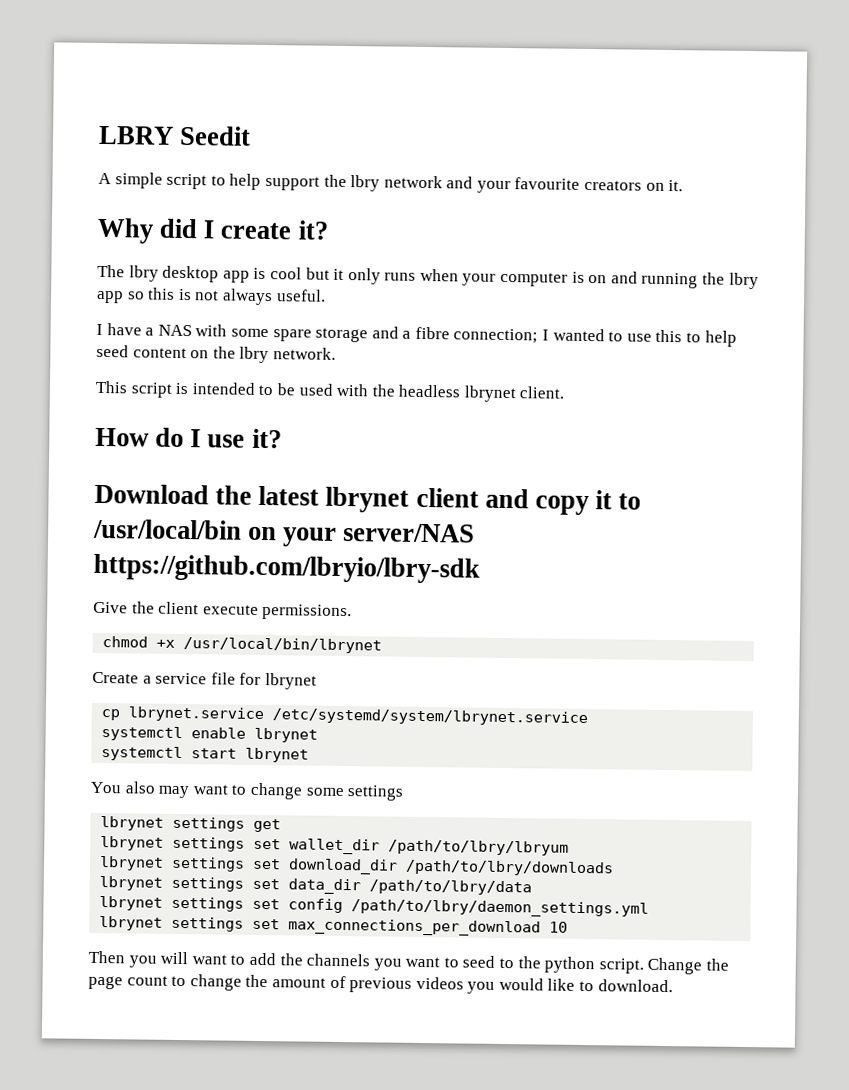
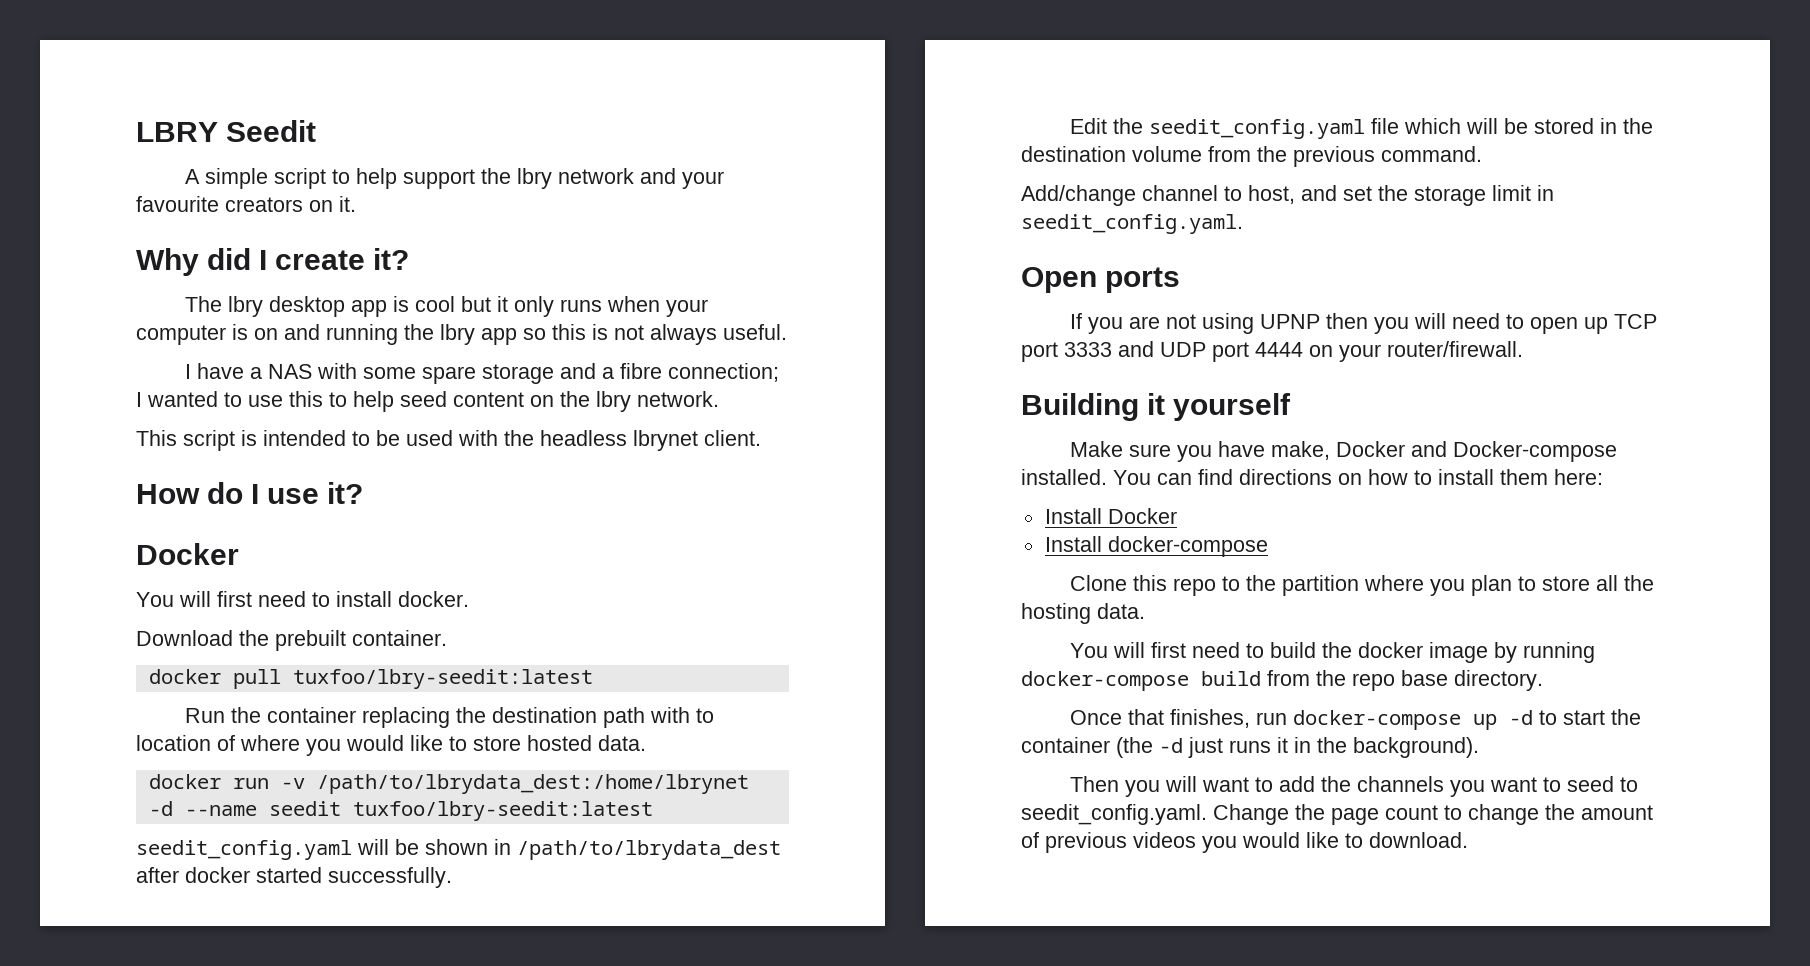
[94,483,642,516] [93,518,476,547] [93,553,480,584] [93,601,353,621] [102,636,383,654] [92,671,317,690] [101,706,589,727] [101,726,319,743] [101,746,310,763] [90,781,405,801] [100,816,282,833] [100,836,570,856] [99,856,615,877] [99,876,533,896] [99,896,650,918] [99,915,569,937] Download the latest lbrynet client and copy it to /usr/local/bin on your server/NAS https://github.com/lbryio/lbry-sdk // Give the client execute permissions. // chmod +x /usr/local/bin/lbrynet // Create a service file for lbrynet // cp lbrynet.service /etc/systemd/system/lbrynet.service // systemctl enable lbrynet // systemctl start lbrynet // You also may want to change some settings // lbrynet settings get // lbrynet settings set wallet_dir /path/to/lbry/lbryum // lbrynet settings set download_dir /path/to/lbry/downloads // lbrynet settings set data_dir /path/to/lbry/data // lbrynet settings set config /path/to/lbry/daemon_settings.yml // lbrynet settings set max_connections_per_download 10 -> [136,543,239,565] [136,591,469,607] [136,630,447,651] [148,669,593,689] [184,707,714,728] [136,735,646,756] [148,774,749,794] [148,801,653,821] [136,839,781,860] [136,867,452,888] [1069,118,1653,139] [1021,146,1482,167] [1021,185,1554,206] [1021,214,1243,234] [1021,267,1181,293] [1069,313,1657,334] [1021,341,1523,362] [1021,393,1292,421] [1069,441,1617,462] [1021,469,1603,485] [1044,508,1177,524] [1044,536,1268,557] [1069,575,1654,596] [1021,603,1145,624] [1069,642,1595,663] [1021,670,1543,691] [1069,709,1641,730] [1021,737,1479,758] Docker // You will first need to install docker. // Download the prebuilt container. // docker pull tuxfoo/lbry-seedit:latest // Run the container replacing the destination path with to location of where you would like to store hosted data. // docker run -v /path/to/lbrydata_dest:/home/lbrynet -d --name seedit tuxfoo/lbry-seedit:latest // seedit_config.yaml will be shown in /path/to/lbrydata_dest after docker started successfully. // Edit the seedit_config.yaml file which will be stored in the destination volume from the previous command. // Add/change channel to host, and set the storage limit in seedit_config.yaml. // Open ports // If you are not using UPNP then you will need to open up TCP port 3333 and UDP port 4444 on your router/firewall. // Building it yourself // Make sure you have make, Docker and Docker-compose installed. You can find directions on how to install them here: // Install Docker // Install docker-compose // Clone this repo to the partition where you plan to store all the hosting data. // You will first need to build the docker image by running docker-compose build from the repo base directory. // Once that finishes, run docker-compose up -d to start the container (the -d just runs it in the background).
[517,956,644,974] the python script. -> [1021,804,1207,825] seedit_config.yaml.

